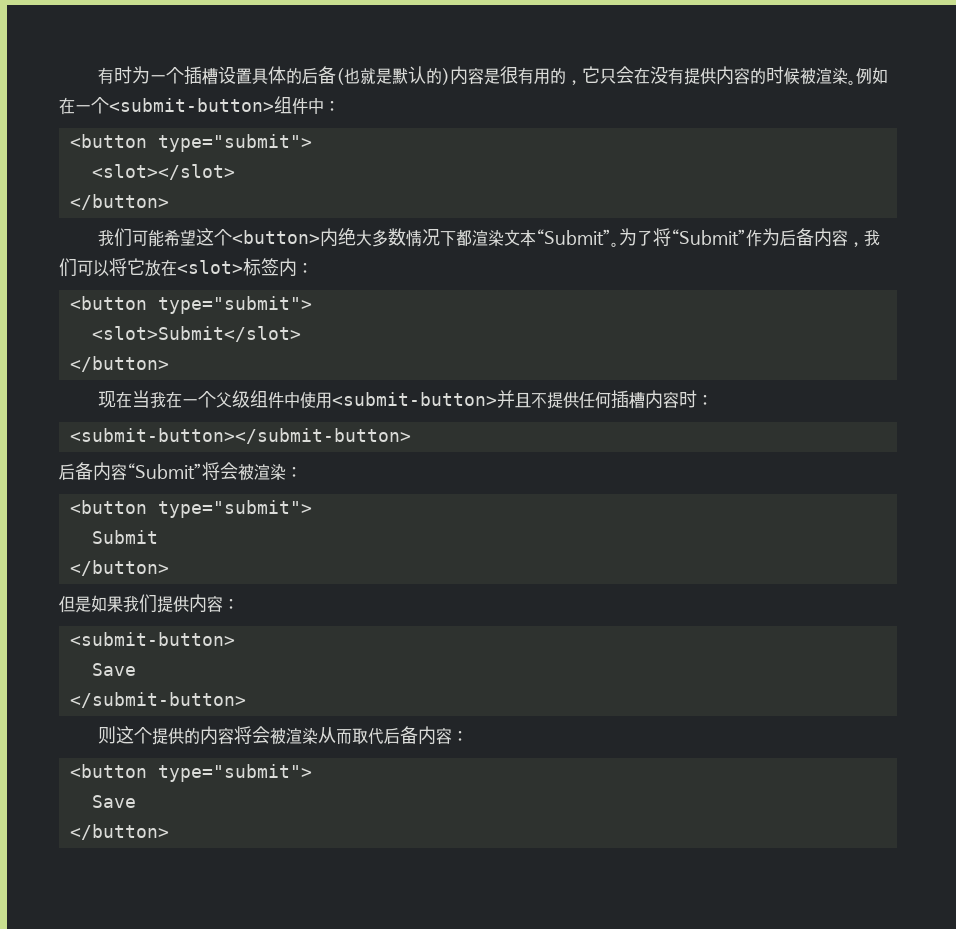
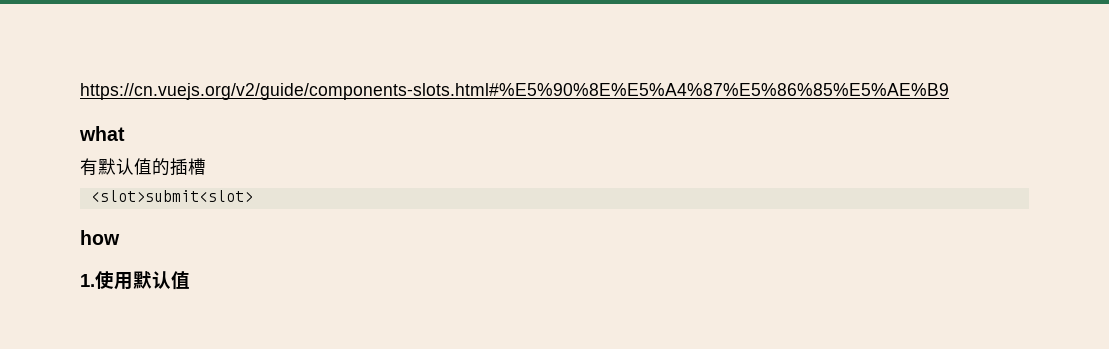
[98,66,889,85] [59,96,340,115] [69,134,312,152] [91,164,235,180] [69,194,169,210] [98,228,881,247] [59,258,313,277] [69,296,312,314] [91,326,301,342] [69,356,169,372] [98,390,714,409] [69,428,411,444] [59,462,302,481] [69,500,312,518] [91,530,158,544] [69,560,169,576] [59,594,239,613] [69,632,235,646] [91,663,136,676] [69,692,246,708] [98,726,469,745] [69,764,312,782] [91,795,136,808] [69,824,169,840] 有时为一个插槽设置具体的后备(也就是默认的)内容是很有用的，它只会在没有提供内容的时候被渲染。例如在一个<submit-button>组件中： // <button type="submit"> // <slot></slot> // </button> // 我们可能希望这个<button>内绝大多数情况下都渲染文本“Submit”。为了将“Submit”作为后备内容，我们可以将它放在<slot>标签内： // <button type="submit"> // <slot>Submit</slot> // </button> // 现在当我在一个父级组件中使用<submit-button>并且不提供任何插槽内容时： // <submit-button></submit-button> // 后备内容“Submit”将会被渲染： // <button type="submit"> // Submit // </button> // 但是如果我们提供内容： // <submit-button> // Save // </submit-button> // 则这个提供的内容将会被渲染从而取代后备内容： // <button type="submit"> // Save // </button> -> [80,83,949,100] [79,126,125,141] [80,158,206,176] [90,190,253,202] [80,230,120,245] [80,271,190,290] https://cn.vuejs.org/v2/guide/components-slots.html#%E5%90%8E%E5%A4%87%E5%86%85%E5%AE%B9 // what // 有默认值的插槽 // <slot>submit<slot> // how // 1.使用默认值

